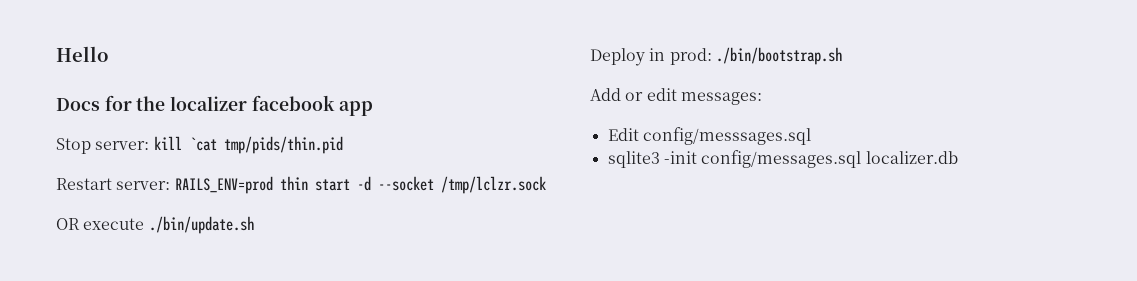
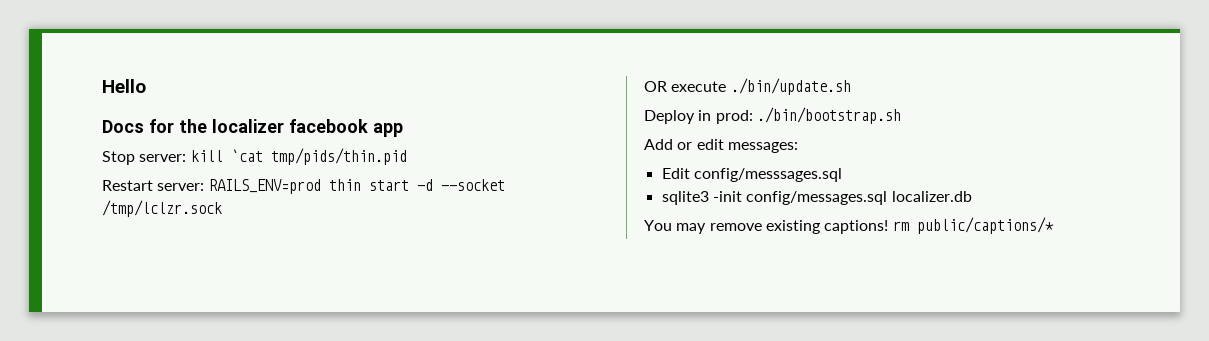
(958, 157) none -> [644,217,1054,234] // You may remove existing captions! rm public/captions/*

